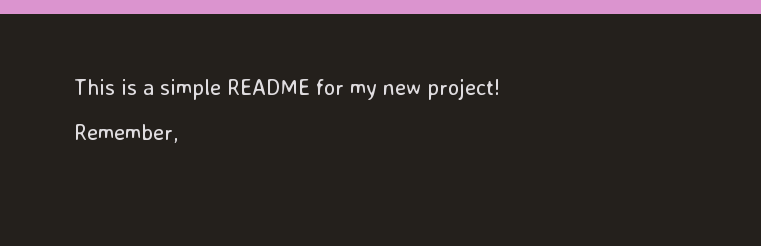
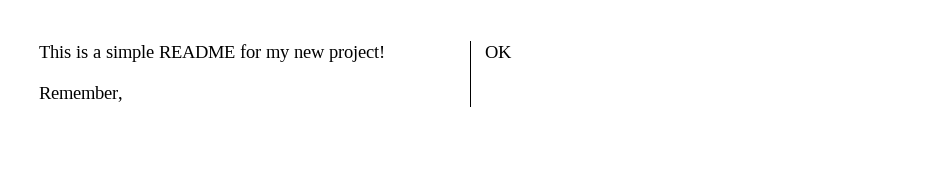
(178, 133) none -> [485,46,512,58] // OK

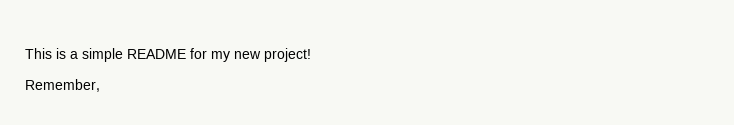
[485,46,512,58] // OK -> (100, 85) none

